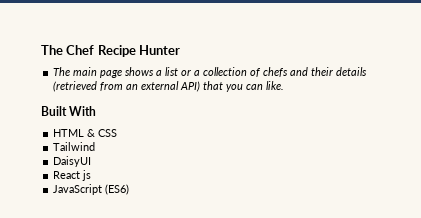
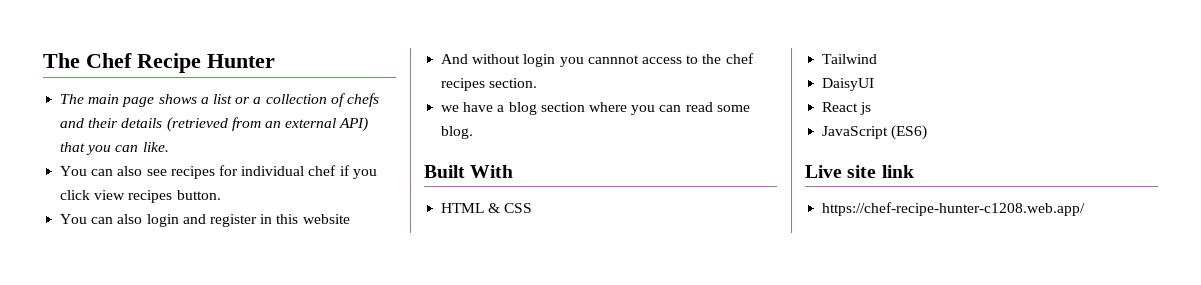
(285, 85) none -> [60,165,377,179] [60,190,221,203] [60,214,350,227] [441,53,754,67] [441,78,538,91] [441,102,750,115] [441,126,474,139] // You can also see recipes for individual chef if you click view recipes button. // You can also login and register in this website // And without login you cannnot access to the chef recipes section. // we have a blog section where you can read some blog.
(130, 189) none -> [805,165,914,178] [822,202,1086,216] // Live site link // https://chef-recipe-hunter-c1208.web.app/

